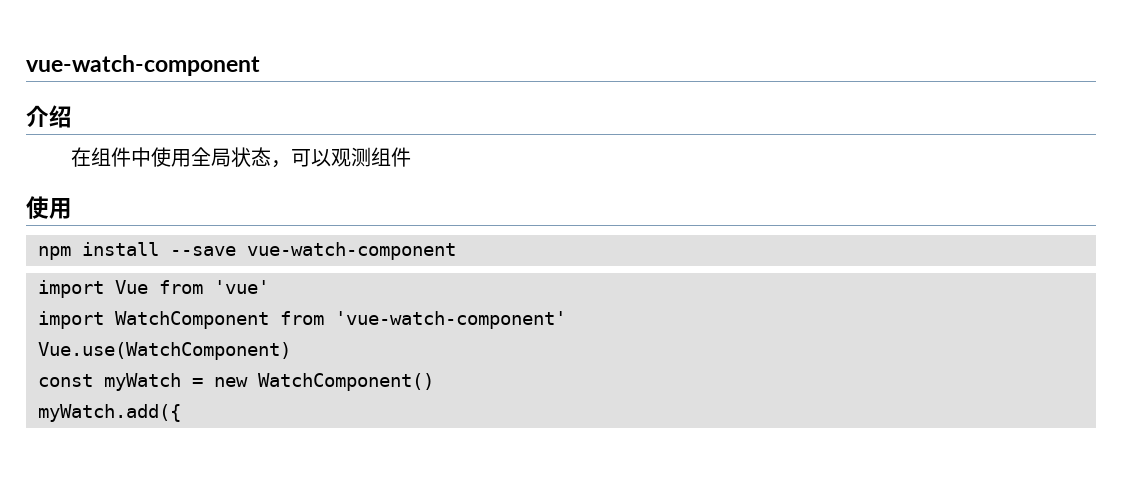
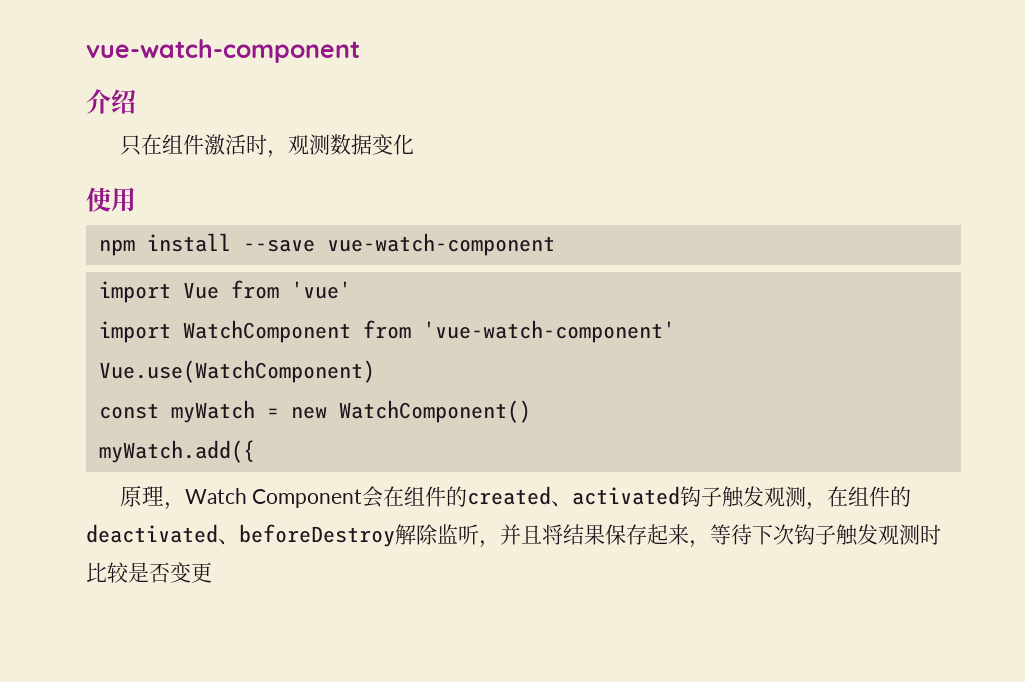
[70,147,411,168] 在组件中使用全局状态，可以观测组件 -> [119,134,414,158] 只在组件激活时，观测数据变化
(181, 413) none -> [119,485,912,510] [86,524,941,548] [86,562,212,583] // 原理，Watch Component会在组件的created、activated钩子触发观测，在组件的deactivated、beforeDestroy解除监听，并且将结果保存起来，等待下次钩子触发观测时比较是否变更

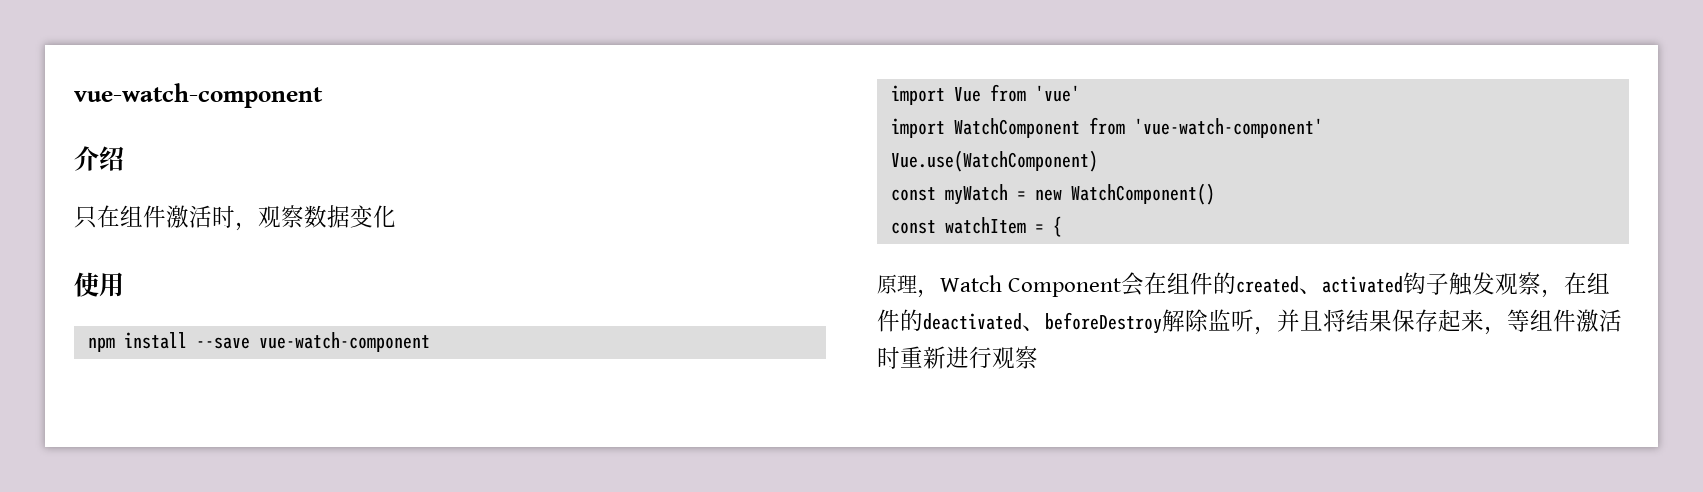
[308,134,330,155] 测 -> [281,205,304,228] 察
[98,440,255,463] myWatch.add({ -> [890,216,1062,237] const watchItem = {
[785,486,807,507] 测 -> [1518,272,1542,295] 察
[731,524,941,546] [86,562,212,583] 待下次钩子触发观测时比较是否变更 -> [1530,309,1622,332] [877,346,1038,369] 组件激活时重新进行观察

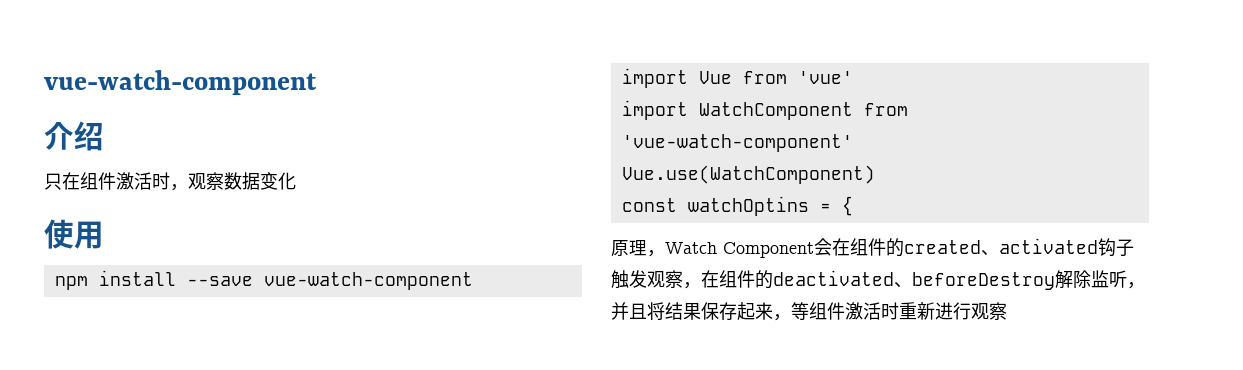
[944,183,1215,205] [890,217,1026,234] myWatch = new WatchComponent() // const watchItem -> [687,196,809,216] watchOptins

